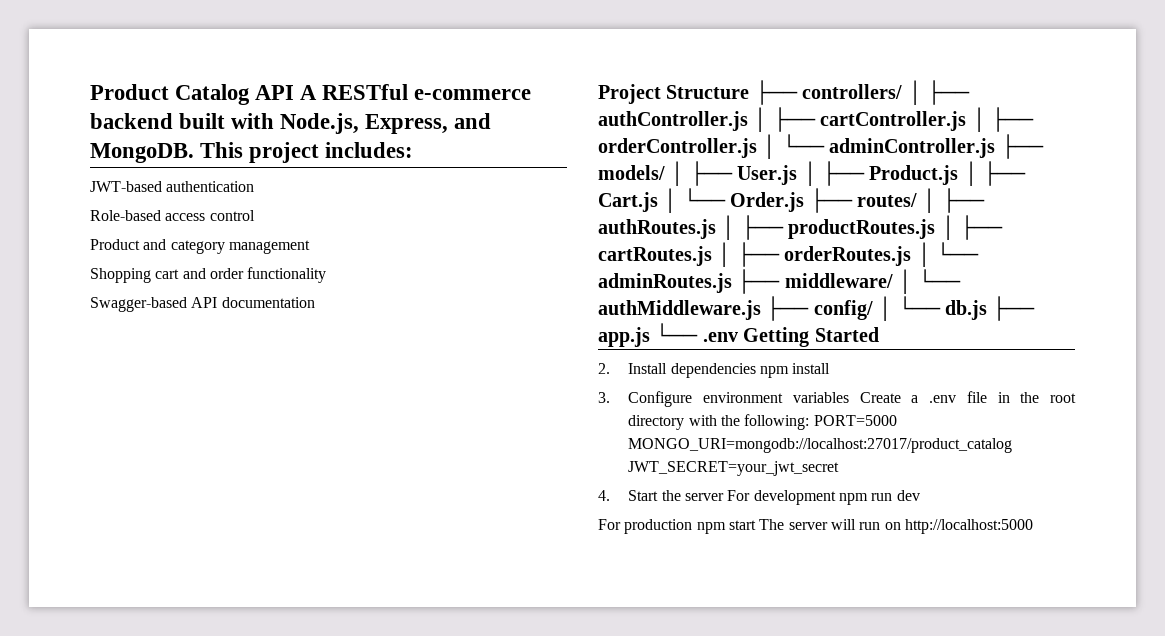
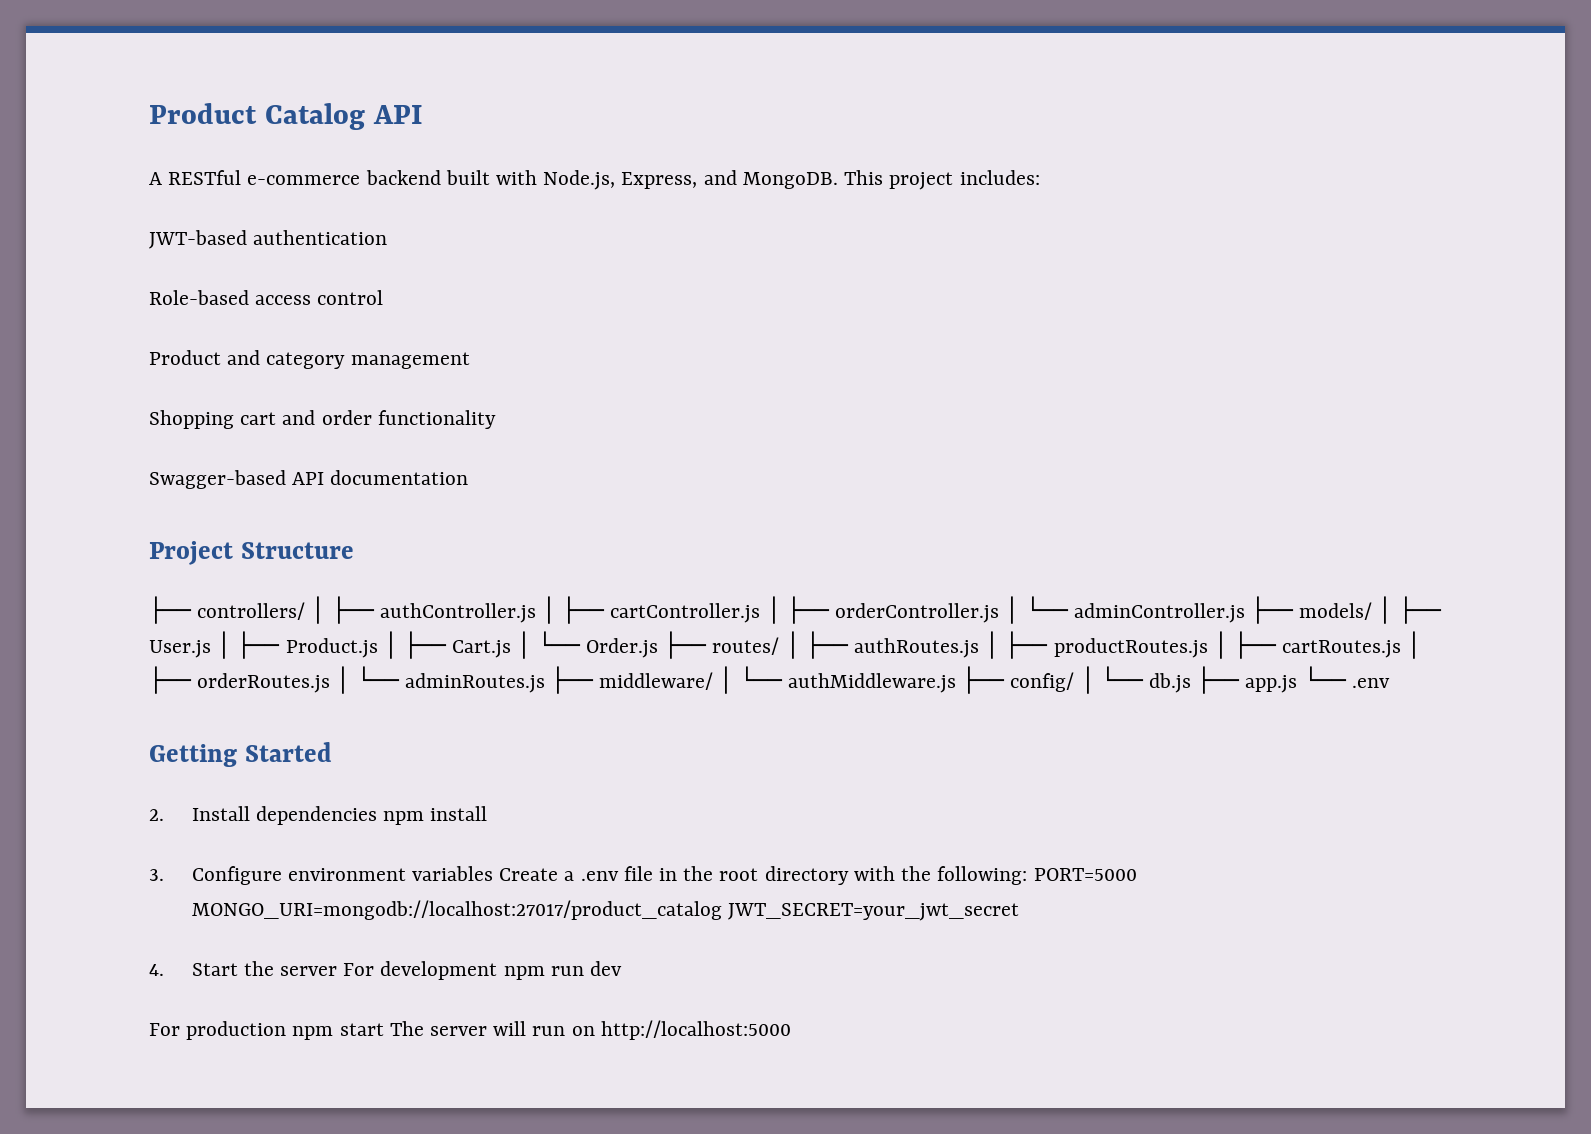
(295, 92) none -> (423, 114) //
(750, 92) none -> (354, 550) //
(738, 337) none -> (1390, 683) //

